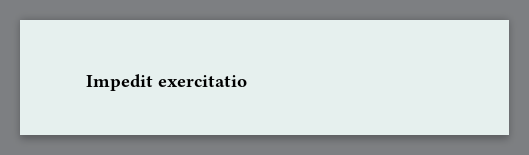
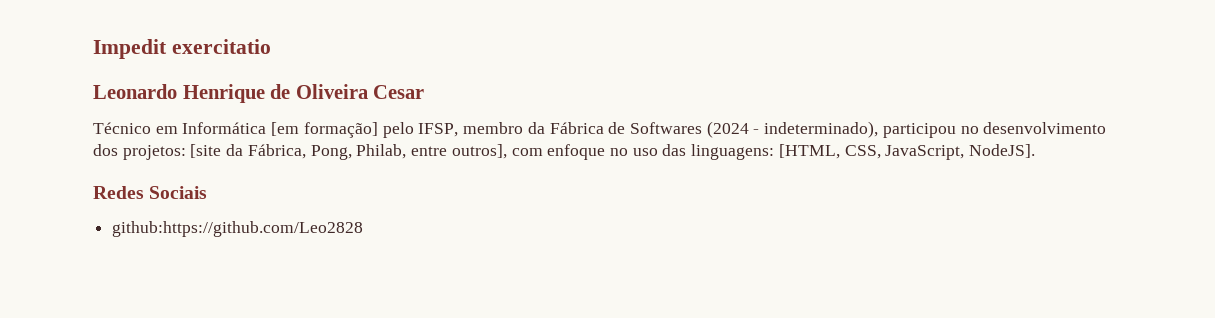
(247, 81) none -> [93,84,425,103] [93,121,1107,138] [93,144,1036,160] [93,186,208,199] [112,221,364,237] // Leonardo Henrique de Oliveira Cesar // Técnico em Informática [em formação] pelo IFSP, membro da Fábrica de Softwares (2024 - indeterminado), participou no desenvolvimento dos projetos: [site da Fábrica, Pong, Philab, entre outros], com enfoque no uso das linguagens: [HTML, CSS, JavaScript, NodeJS]. // Redes Sociais // github:https://github.com/Leo2828

